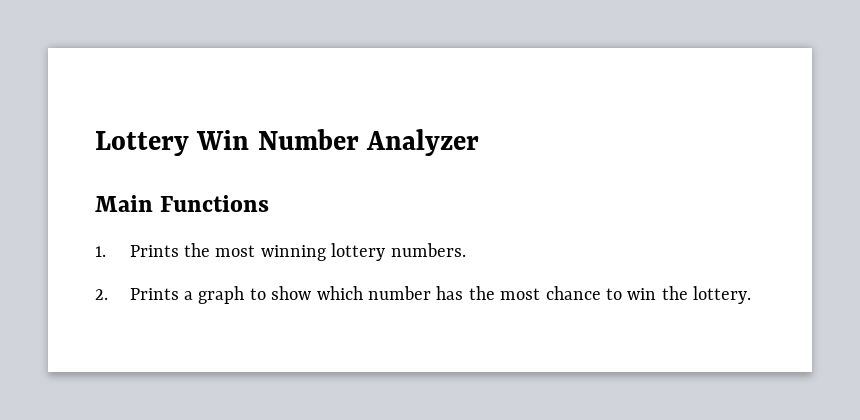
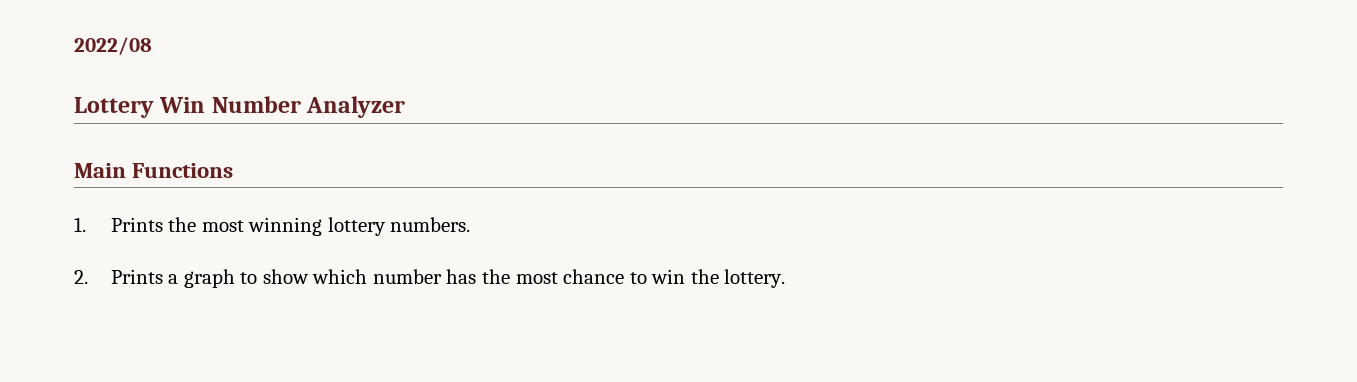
(95, 143) none -> [74,37,152,55] 2022/08 //

